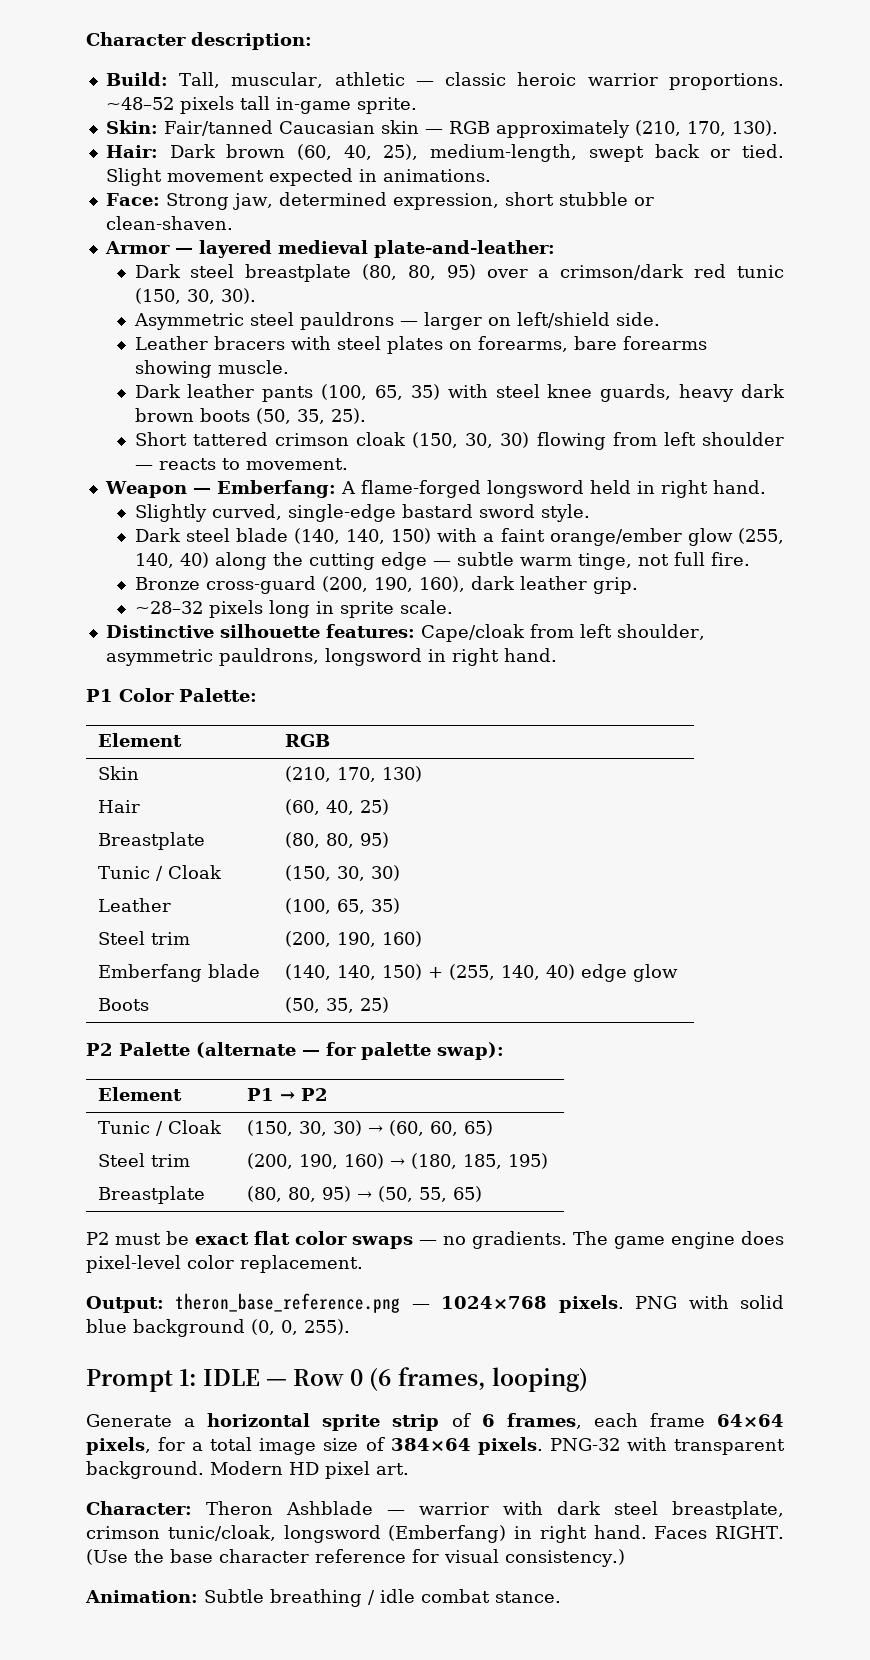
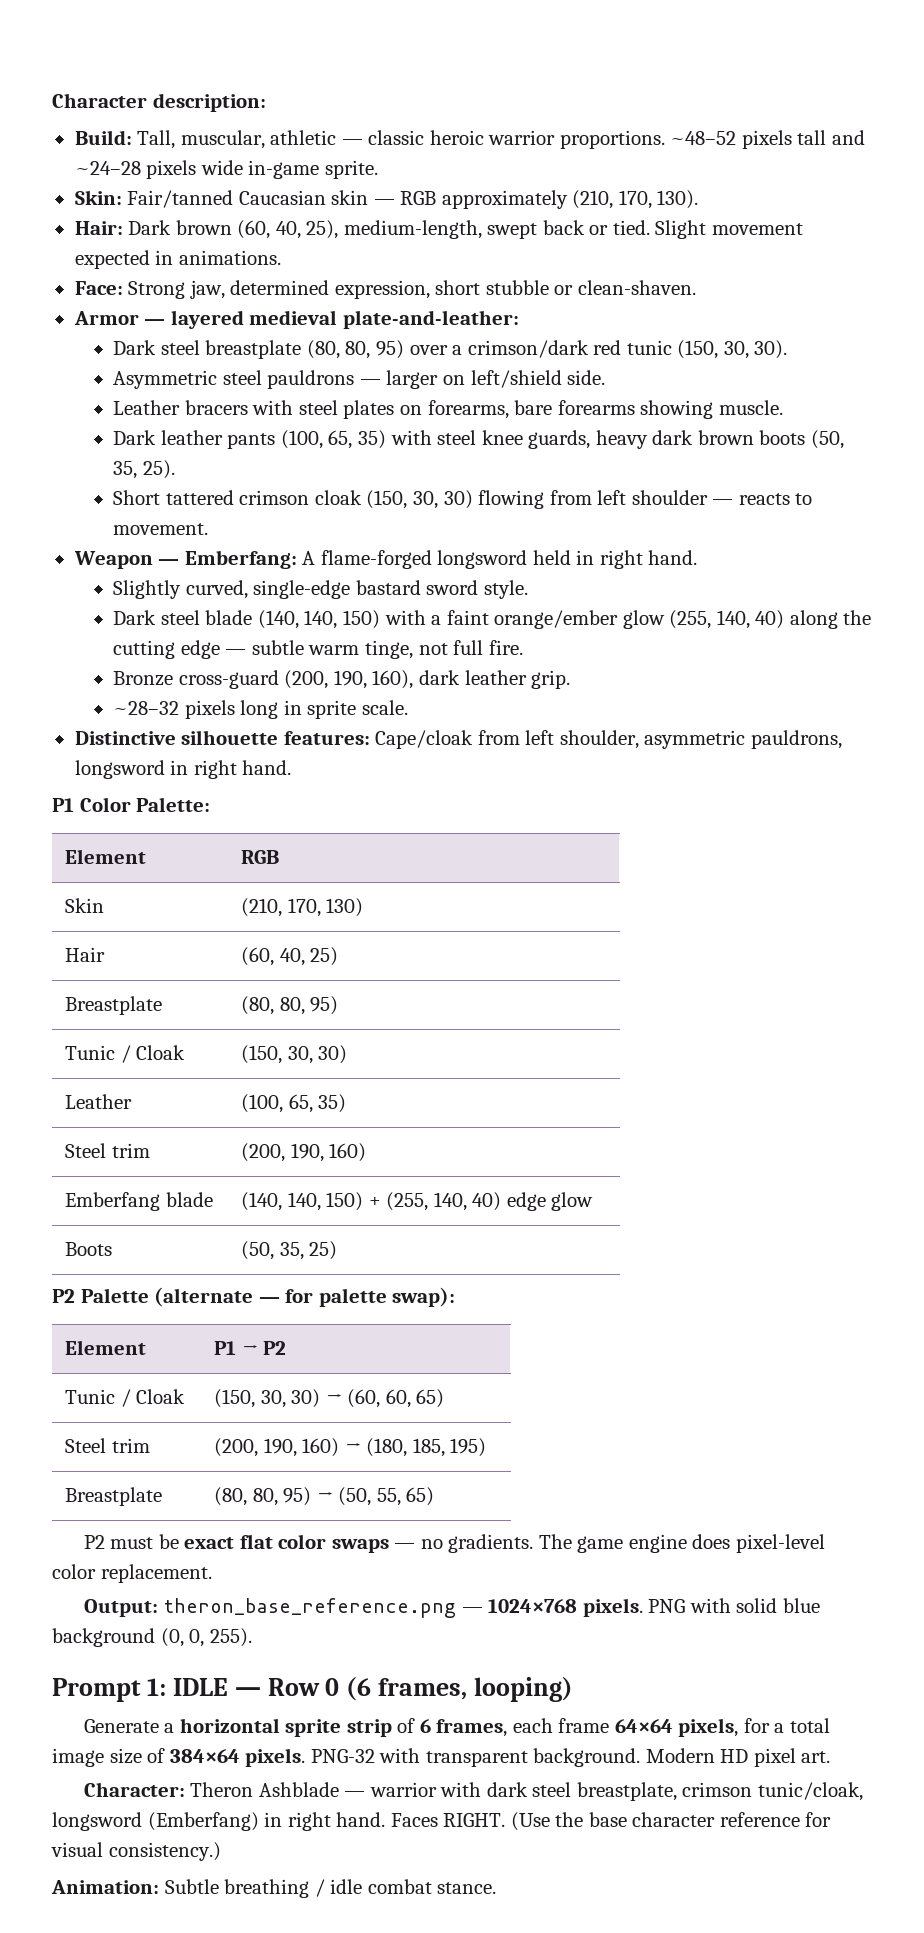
(270, 103) none -> [831,130,865,145] [74,160,243,179] and ~24–28 pixels wide

